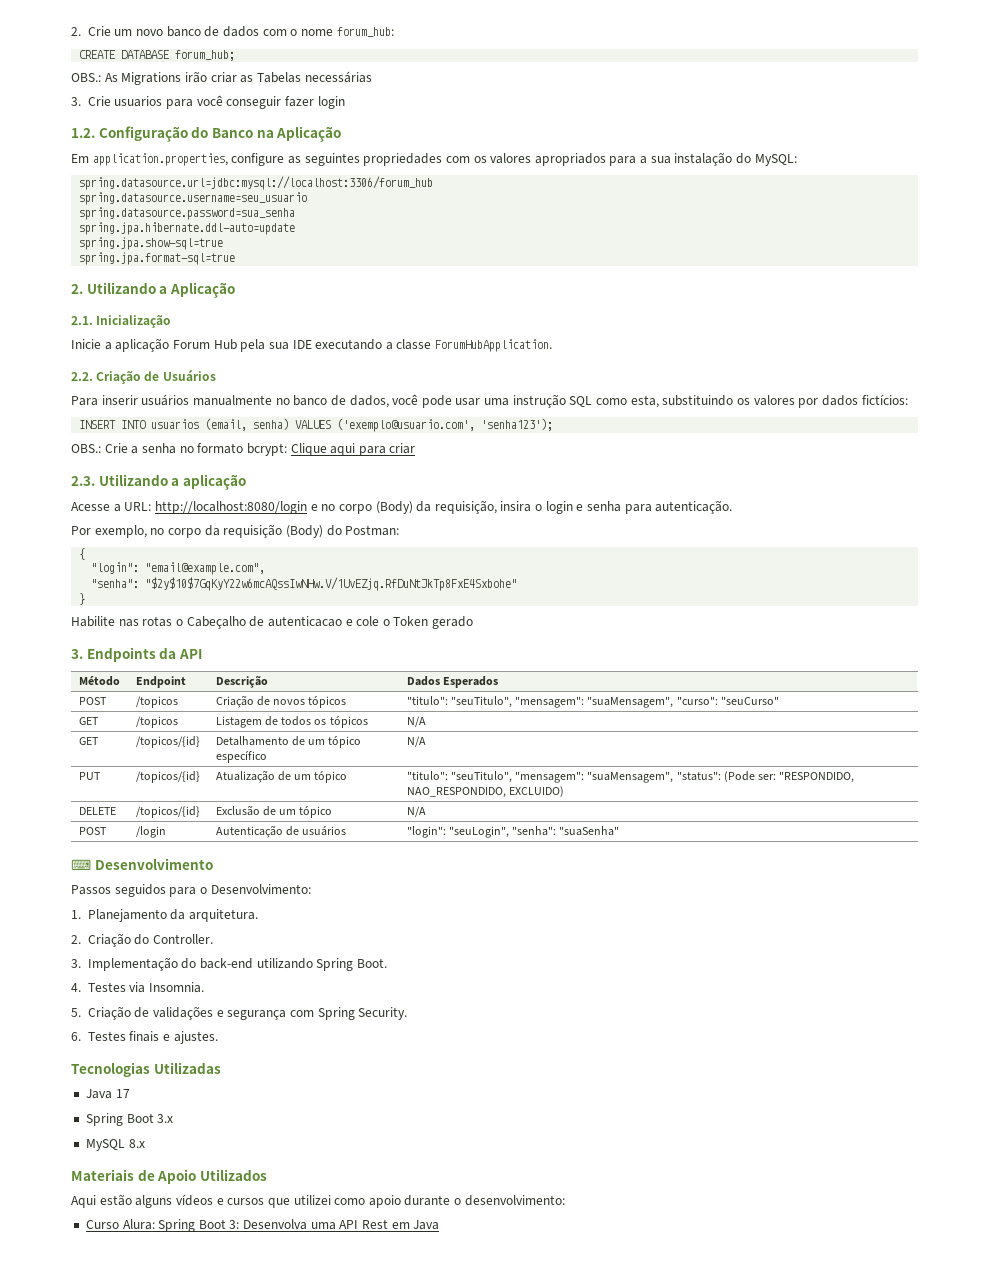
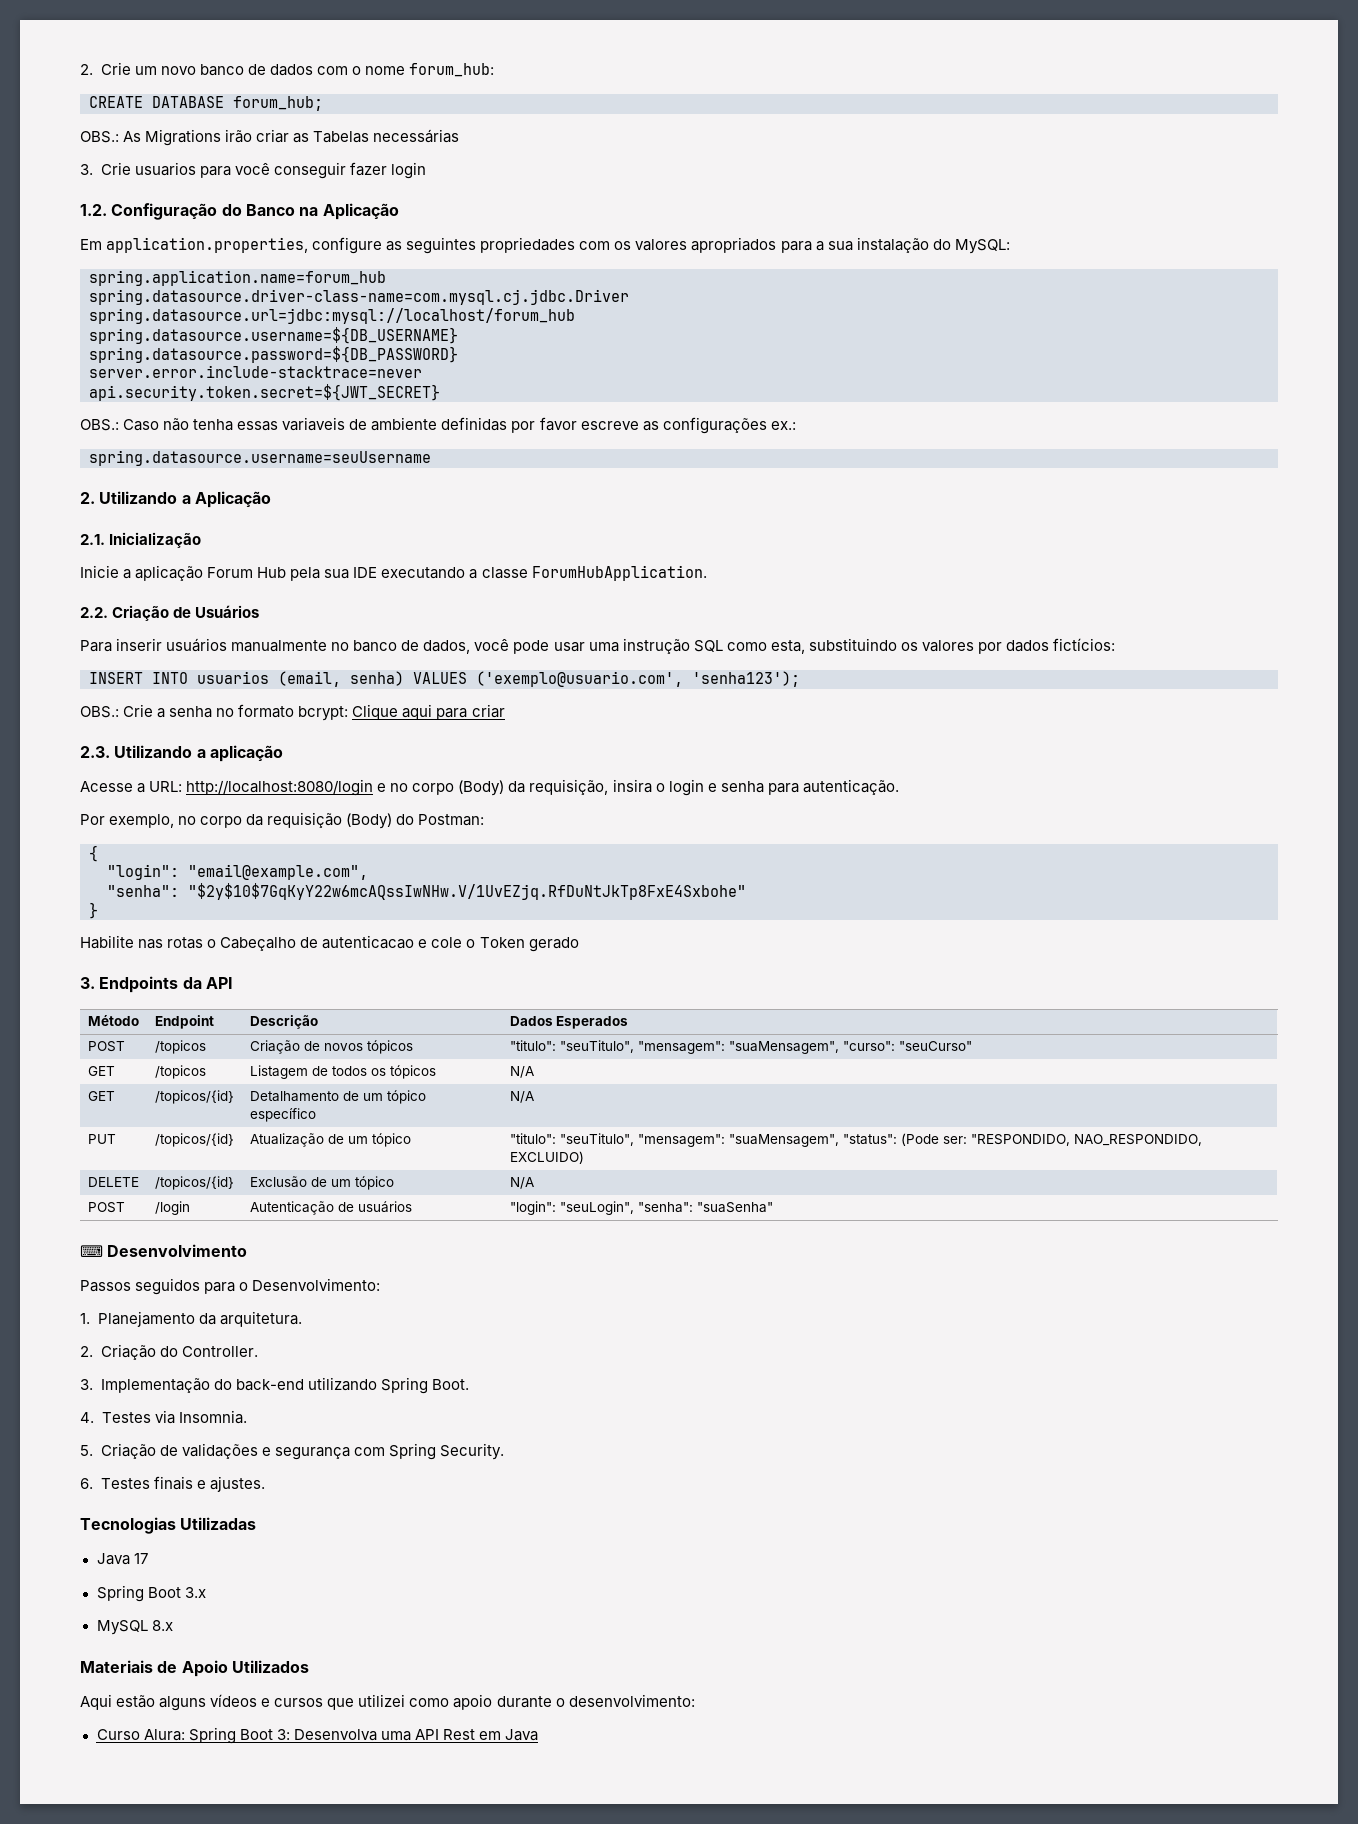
[79,176,434,190] [79,192,308,205] [79,207,296,220] [79,222,296,235] [79,237,224,250] [79,252,236,265] spring.datasource.url=jdbc:mysql://localhost:3306/forum_hub // spring.datasource.username=seu_usuario // spring.datasource.password=sua_senha // spring.jpa.hibernate.ddl-auto=update // spring.jpa.show-sql=true // spring.jpa.format-sql=true -> [89,270,386,286] [89,289,629,305] [89,308,575,324] [89,327,458,344] [89,346,458,363] [89,365,422,378] [89,384,440,401] [80,417,796,434] [89,450,431,466] spring.application.name=forum_hub // spring.datasource.driver-class-name=com.mysql.cj.jdbc.Driver // spring.datasource.url=jdbc:mysql://localhost/forum_hub // spring.datasource.username=${DB_USERNAME} // spring.datasource.password=${DB_PASSWORD} // server.error.include-stacktrace=never // api.security.token.secret=${JWT_SECRET} // OBS.: Caso não tenha essas variaveis de ambiente definidas por favor escreve as configurações ex.: // spring.datasource.username=seuUsername

